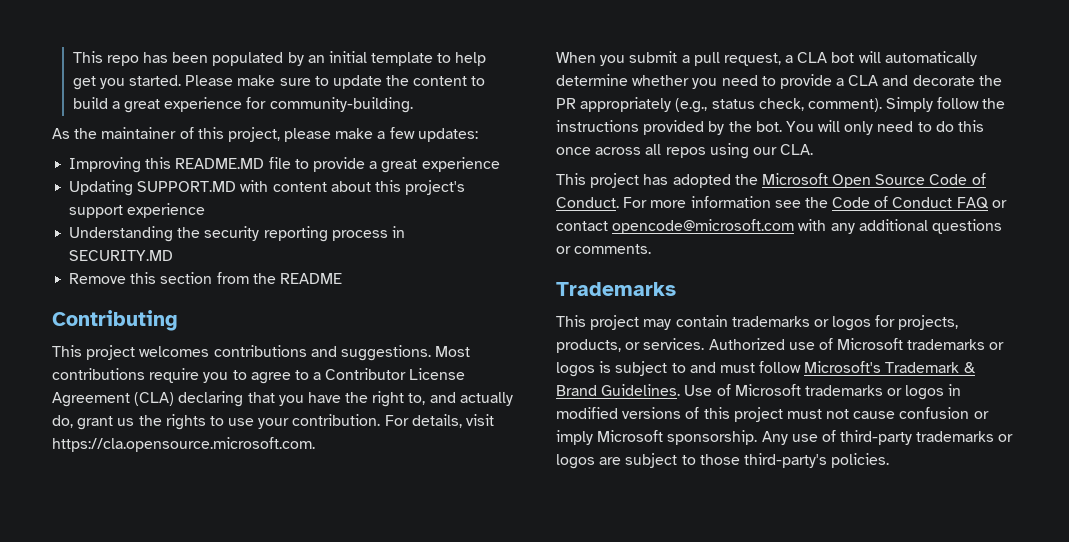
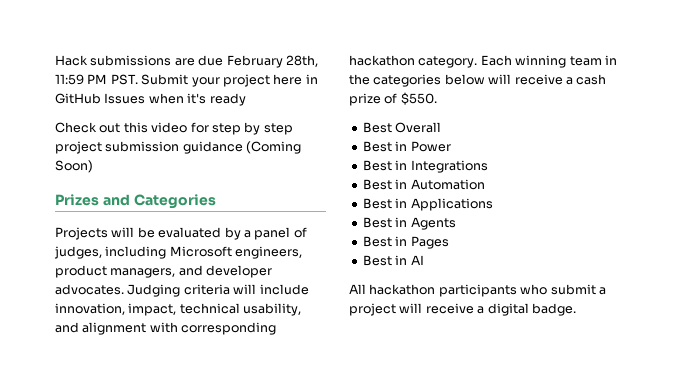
[72,51,487,66] [72,75,486,90] [72,97,413,113] [52,127,478,142] [69,157,500,173] [69,180,466,196] [69,203,206,218] [69,226,405,242] [69,250,174,261] [69,272,342,284] [52,310,178,331] [52,345,471,361] [52,368,466,384] [52,391,513,407] [52,414,495,430] [52,437,315,452] [556,51,977,66] [556,74,1002,89] [556,97,1006,113] [556,120,985,135] [556,143,814,159] [556,173,986,188] [556,196,1007,209] [556,219,1002,234] [556,244,652,254] [556,282,676,296] [556,315,959,331] [556,338,1005,353] [556,361,976,377] [556,384,962,400] [556,407,989,422] [556,430,1014,445] [556,453,890,469] This repo has been populated by an initial template to help get you started. Please make sure to update the content to build a great experience for community-building. // As the maintainer of this project, please make a few updates: // Improving this README.MD file to provide a great experience // Updating SUPPORT.MD with content about this project's support experience // Understanding the security reporting process in SECURITY.MD // Remove this section from the README // Contributing // This project welcomes contributions and suggestions. Most contributions require you to agree to a Contributor License Agreement (CLA) declaring that you have the right to, and actually do, grant us the rights to use your contribution. For details, visit https://cla.opensource.microsoft.com. // When you submit a pull request, a CLA bot will automatically determine whether you need to provide a CLA and decorate the PR appropriately (e.g., status check, comment). Simply follow the instructions provided by the bot. You will only need to do this once across all repos using our CLA. // This project has adopted the Microsoft Open Source Code of Conduct. For more information see the Code of Conduct FAQ or contact opencode@microsoft.com with any additional questions or comments. // Trademarks // This project may contain trademarks or logos for projects, products, or services. Authorized use of Microsoft trademarks or logos is subject to and must follow Microsoft's Trademark & Brand Guidelines. Use of Microsoft trademarks or logos in modified versions of this project must not cause confusion or imply Microsoft sponsorship. Any use of third-party trademarks or logos are subject to those third-party's policies. -> [55,55,318,68] [55,74,318,87] [55,93,246,106] [55,122,293,135] [55,141,302,154] [55,160,93,173] [55,194,216,209] [55,227,307,240] [54,246,303,259] [55,265,273,278] [55,284,309,297] [55,303,302,316] [55,322,277,335] [349,55,617,68] [349,74,607,87] [349,92,437,106] [362,122,442,133] [362,141,451,152] [362,160,488,173] [362,179,485,190] [362,198,493,211] [362,217,456,230] [362,236,449,249] [362,255,424,266] [349,284,606,297] [349,303,576,316] Hack submissions are due February 28th, 11:59 PM PST. Submit your project here in GitHub Issues when it's ready // Check out this video for step by step project submission guidance (Coming Soon) // Prizes and Categories // Projects will be evaluated by a panel of judges, including Microsoft engineers, product managers, and developer advocates. Judging criteria will include innovation, impact, technical usability, and alignment with corresponding hackathon category. Each winning team in the categories below will receive a cash prize of $550. // Best Overall // Best in Power // Best in Integrations // Best in Automation // Best in Applications // Best in Agents // Best in Pages // Best in AI // All hackathon participants who submit a project will receive a digital badge.

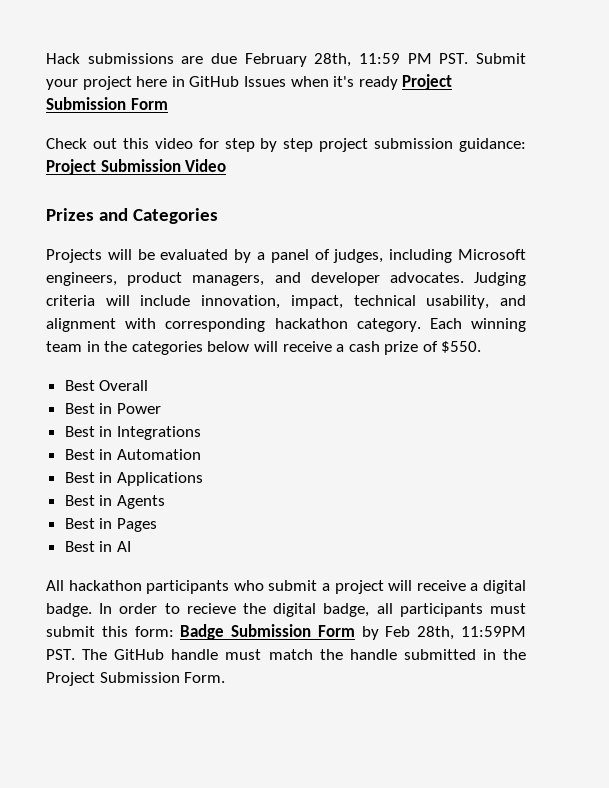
(246, 99) none -> [402,74,453,90] [46,97,168,110] Project Submission Form
[182,141,302,154] [55,160,93,173] guidance (Coming Soon) -> [458,138,526,152] [46,159,227,175] guidance: Project Submission Video
(576, 309) none -> [99,603,526,617] [46,624,526,640] [46,649,527,660] [46,672,226,686] In order to recieve the digital badge, all participants must submit this form: Badge Submission Form by Feb 28th, 11:59PM PST. The GitHub handle must match the handle submitted in the Project Submission Form.

